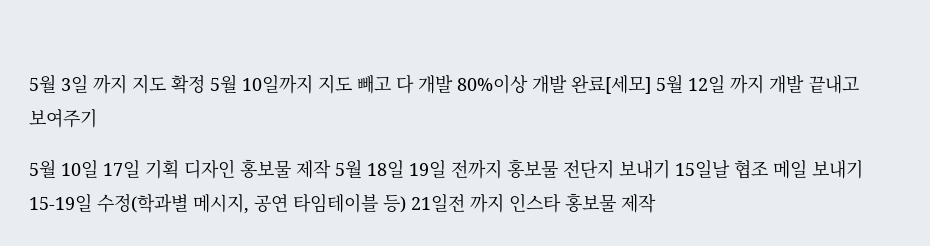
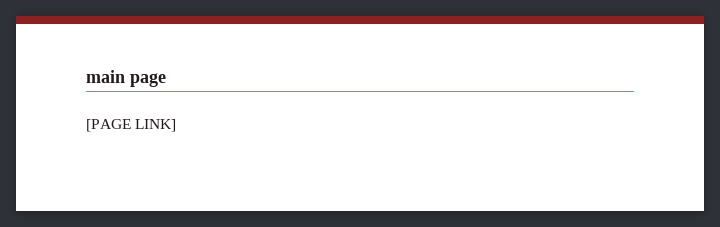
[29,74,859,94] [29,109,97,128] [29,159,863,179] [29,193,656,214] 5월 3일 까지 지도 확정 5월 10일까지 지도 빼고 다 개발 80%이상 개발 완료[세모] 5월 12일 까지 개발 끝내고 보여주기 // 5월 10일 17일 기획 디자인 홍보물 제작 5월 18일 19일 전까지 홍보물 전단지 보내기 15일날 협조 메일 보내기 15-19일 수정(학과별 메시지, 공연 타임테이블 등) 21일전 까지 인스타 홍보물 제작 -> [86,70,166,87] [86,119,177,132] main page // [PAGE LINK]

